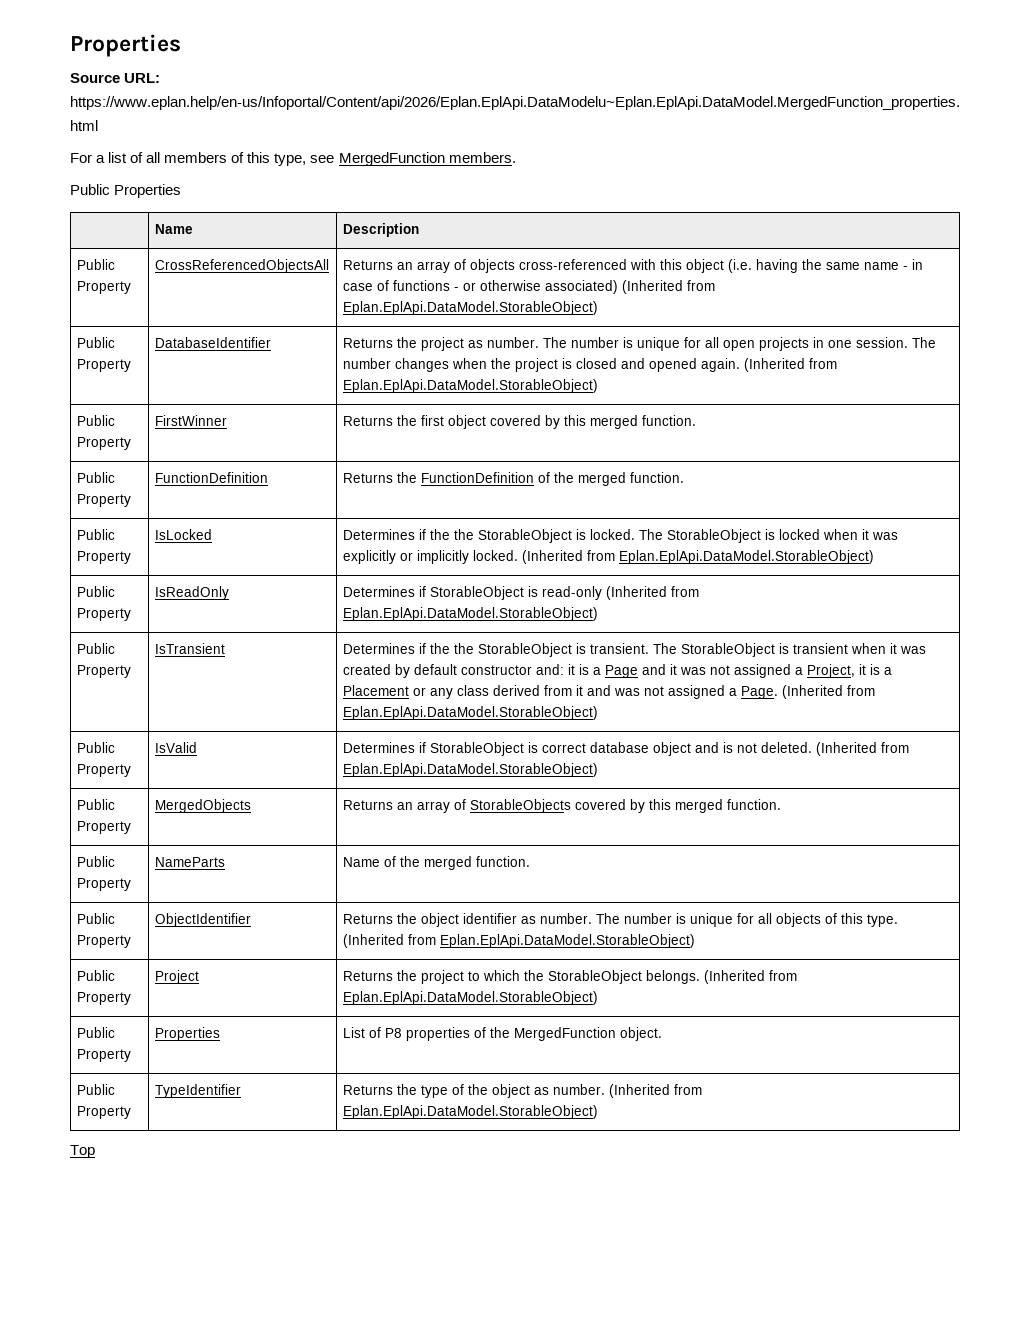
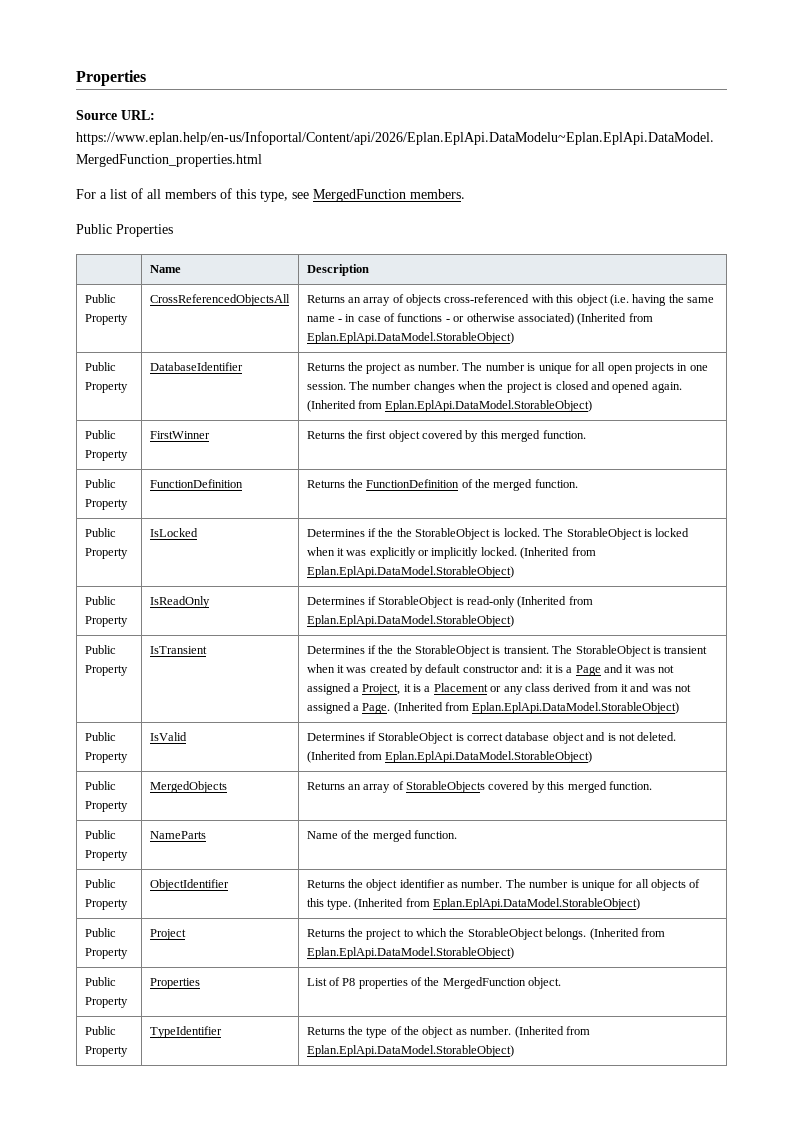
[70,1145,95,1158] // Top -> (514, 1051) none

